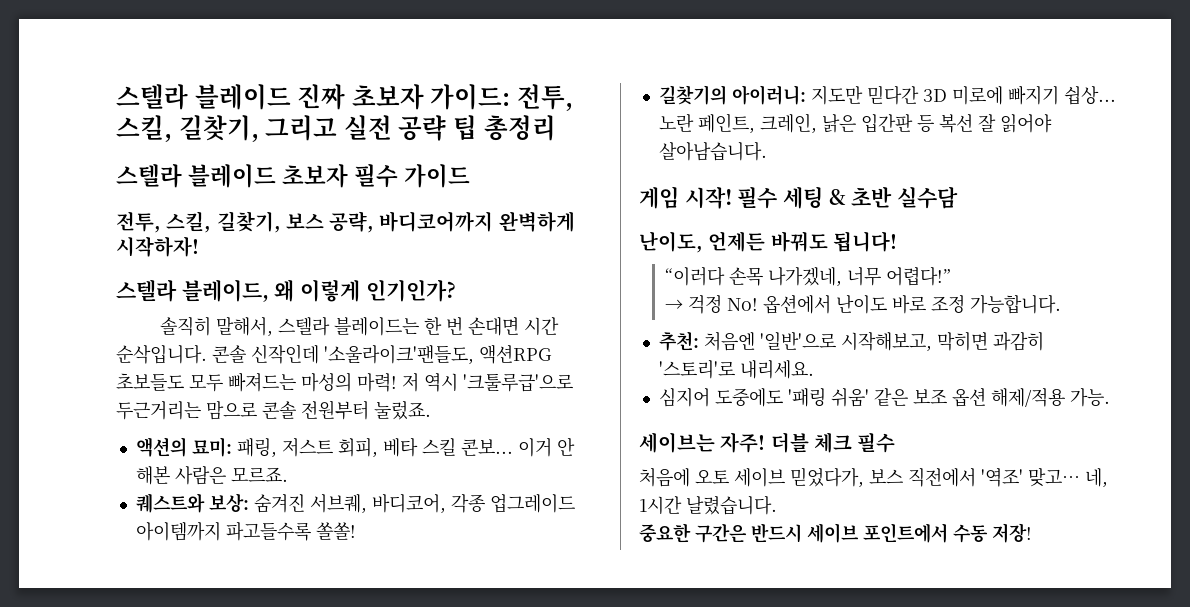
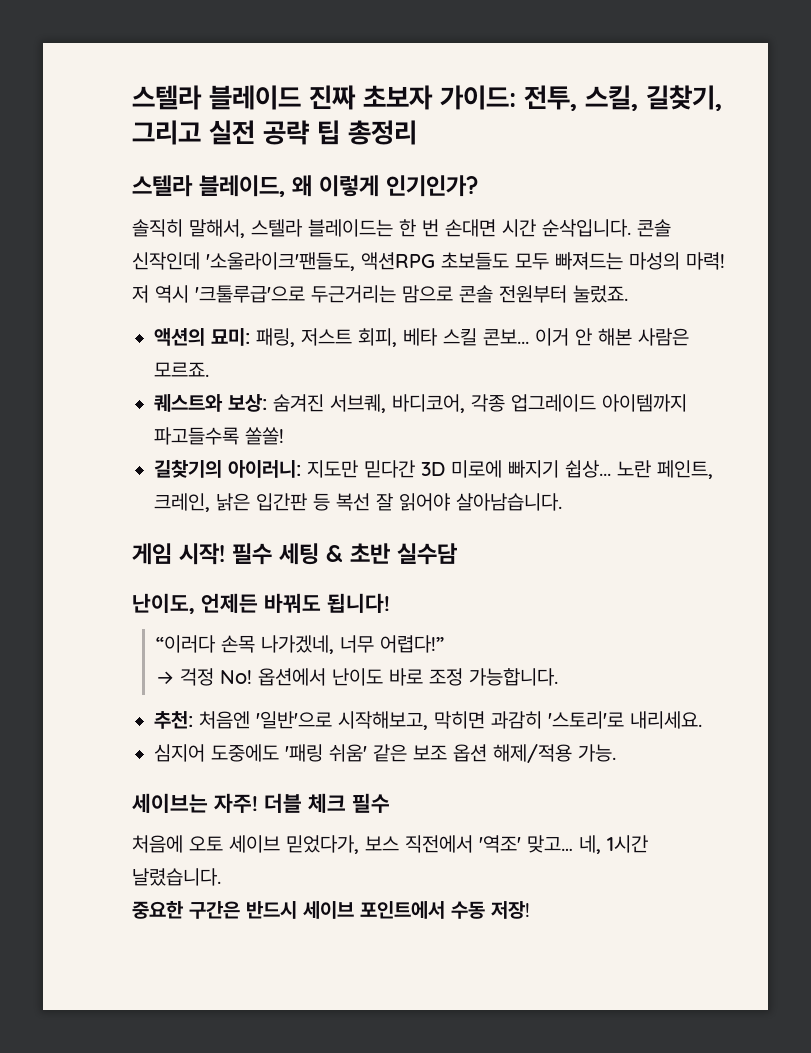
[116,164,471,188] [116,211,575,233] [116,236,199,257] // 스텔라 블레이드 초보자 필수 가이드 // 전투, 스킬, 길찾기, 보스 공략, 바디코어까지 완벽하게 시작하자! -> (417, 132) none

